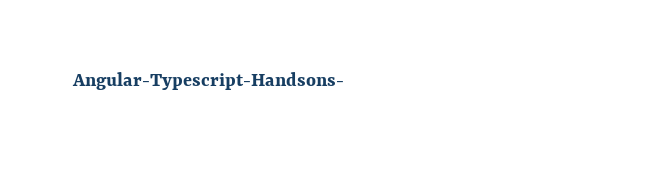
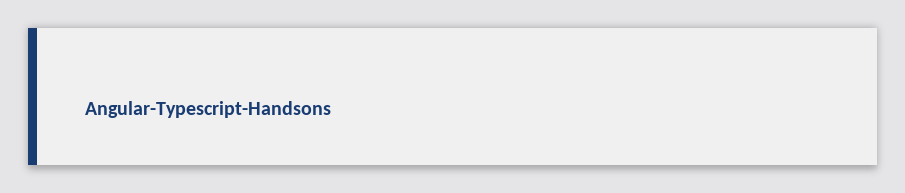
[72,72,344,90] Angular-Typescript-Handsons- -> [85,101,331,118] Angular-Typescript-Handsons

